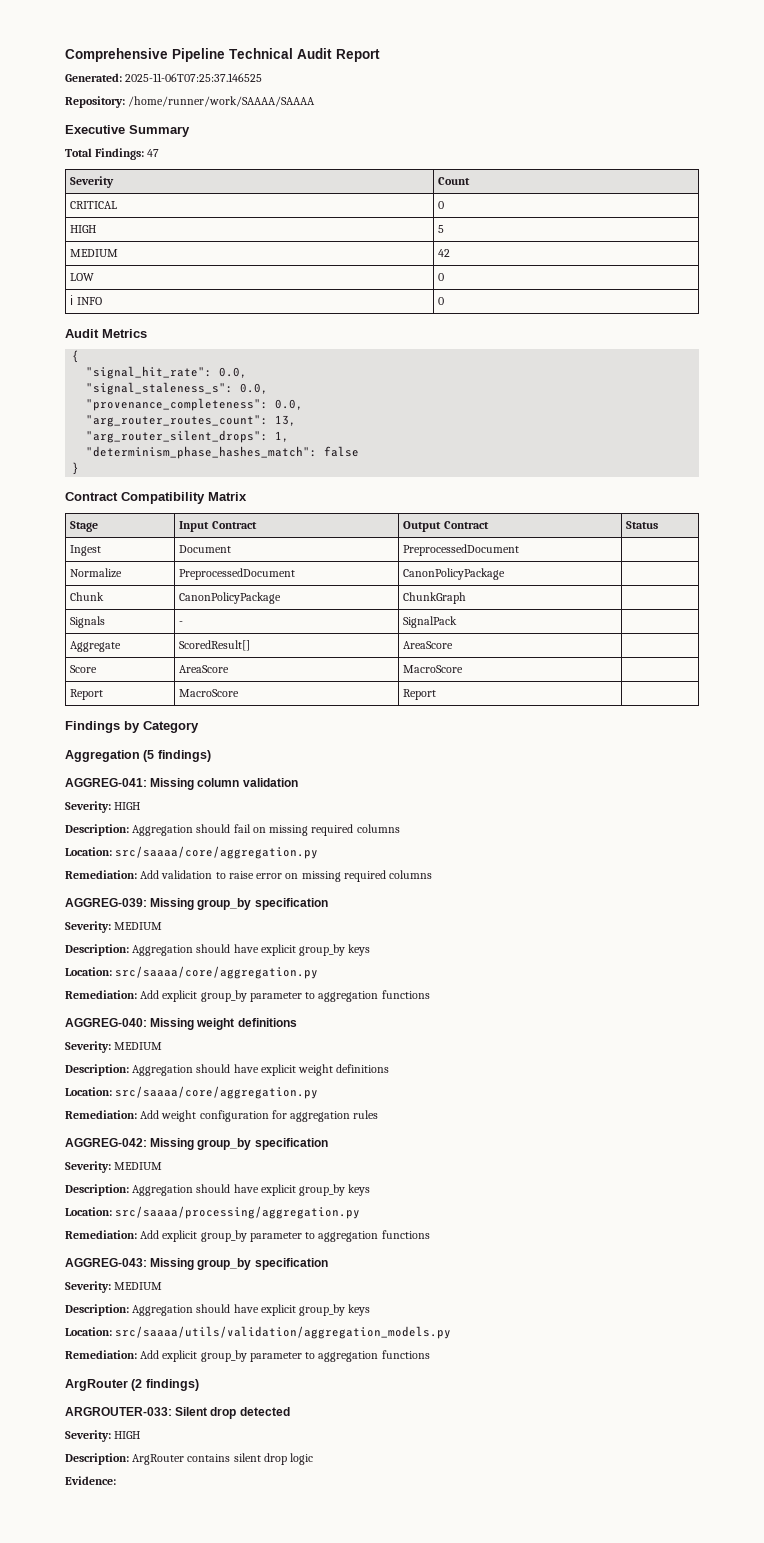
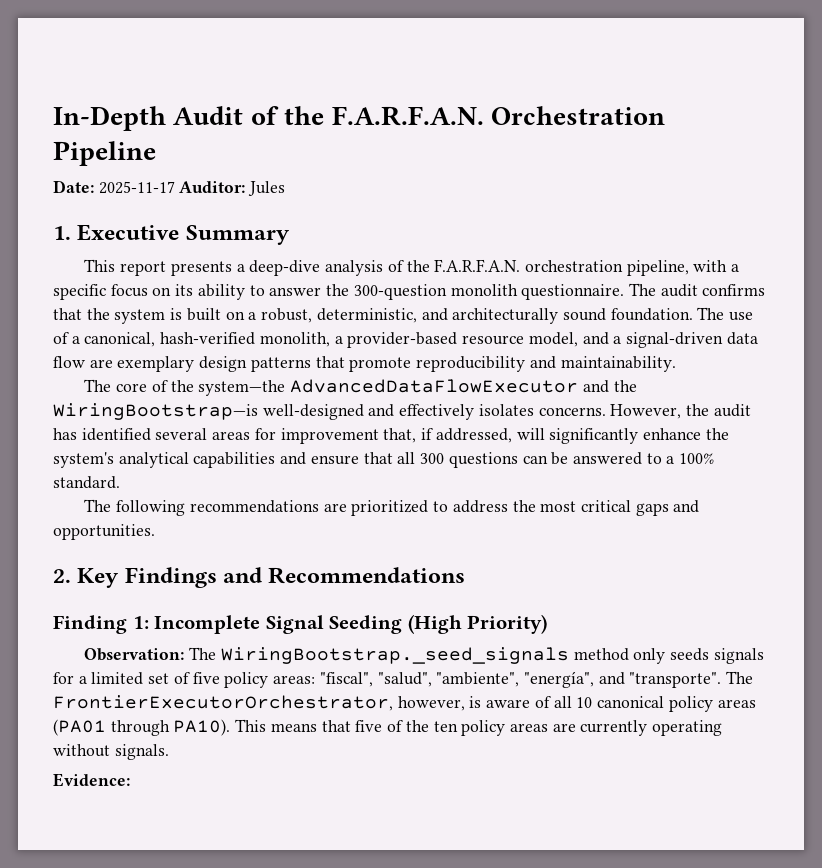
[65,48,380,62] [65,73,263,82] [65,96,316,108] [65,125,190,137] [65,148,160,160] [70,176,115,188] [438,177,471,185] [70,201,118,209] [438,201,445,209] [70,225,97,233] [438,225,445,233] [70,249,119,257] [438,249,451,257] [70,273,95,281] [438,273,445,281] [70,295,102,305] [438,297,445,305] [65,329,147,338] [72,350,80,363] [86,366,248,379] [86,382,269,395] [86,398,304,411] [86,415,297,427] [86,430,290,443] [86,446,360,459] [72,462,80,475] [65,492,247,504] [70,521,99,532] [179,521,257,532] [403,521,489,532] [626,521,659,529] [70,545,102,556] [179,545,232,553] [403,544,520,556] [70,568,123,578] [179,568,296,580] [403,568,506,580] [70,592,105,601] [179,592,282,604] [403,592,467,604] [70,616,106,628] [179,621,184,625] [403,616,458,628] [70,641,122,652] [179,640,251,651] [403,641,454,649] [70,665,98,673] [179,665,230,673] [403,665,464,673] [70,689,104,700] [179,689,240,697] [403,689,437,700] [65,721,199,733] [65,750,211,762] [65,778,298,790] [65,801,141,813] [65,824,400,836] [65,846,319,859] [65,870,433,882] [65,898,328,910] [65,921,163,933] [65,944,371,956] [65,966,319,979] [65,990,430,1002] [65,1018,297,1030] [65,1041,163,1053] [65,1064,390,1076] [65,1086,319,1099] [65,1110,379,1122] [65,1138,328,1150] [65,1161,163,1173] [65,1184,371,1196] [65,1206,361,1219] [65,1230,430,1242] [65,1258,328,1270] [65,1281,163,1293] [65,1304,371,1316] [65,1326,452,1339] [65,1350,430,1362] [65,1379,199,1391] [65,1407,290,1419] [65,1430,141,1442] [65,1453,314,1465] Comprehensive Pipeline Technical Audit Report // Generated: 2025-11-06T07:25:37.146525 // Repository: /home/runner/work/SAAAA/SAAAA // Executive Summary // Total Findings: 47 // Severity | Count // CRITICAL | 0 // HIGH | 5 // MEDIUM | 42 // LOW | 0 // ℹ INFO | 0 // Audit Metrics // { // "signal_hit_rate": 0.0, // "signal_staleness_s": 0.0, // "provenance_completeness": 0.0, // "arg_router_routes_count": 13, // "arg_router_silent_drops": 1, // "determinism_phase_hashes_match": false // } // Contract Compatibility Matrix // Stage | Input Contract | Output Contract | Status // Ingest | Document | PreprocessedDocument | // Normalize | PreprocessedDocument | CanonPolicyPackage | // Chunk | CanonPolicyPackage | ChunkGraph | // Signals | - | SignalPack | // Aggregate | ScoredResult[] | AreaScore | // Score | AreaScore | MacroScore | // Report | MacroScore | Report | // Findings by Category // Aggregation (5 findings) // AGGREG-041: Missing column validation // Severity: HIGH // Description: Aggregation should fail on missing required columns // Location: src/saaaa/core/aggregation.py // Remediation: Add validation to raise error on missing required columns // AGGREG-039: Missing group_by specification // Severity: MEDIUM // Description: Aggregation should have explicit group_by keys // Location: src/saaaa/core/aggregation.py // Remediation: Add explicit group_by parameter to aggregation functions // AGGREG-040: Missing weight definitions // Severity: MEDIUM // Description: Aggregation should have explicit weight definitions // Location: src/saaaa/core/aggregation.py // Remediation: Add weight configuration for aggregation rules // AGGREG-042: Missing group_by specification // Severity: MEDIUM // Description: Aggregation should have explicit group_by keys // Location: src/saaaa/processing/aggregation.py // Remediation: Add explicit group_by parameter to aggregation functions // AGGREG-043: Missing group_by specification // Severity: MEDIUM // Description: Aggregation should have explicit group_by keys // Location: src/saaaa/utils/validation/aggregation_models.py // Remediation: Add explicit group_by parameter to aggregation functions // ArgRouter (2 findings) // ARGROUTER-033: Silent drop detected // Severity: HIGH // Description: ArgRouter contains silent drop logic -> [53,106,666,131] [53,141,156,166] [53,180,286,196] [53,224,290,245] [84,259,740,276] [53,283,766,300] [53,307,754,324] [53,332,758,348] [53,356,676,372] [84,379,637,396] [53,403,751,420] [53,428,729,444] [53,452,715,468] [53,476,120,489] [84,499,700,516] [53,524,155,540] [53,567,466,588] [53,614,548,634] [84,647,764,664] [53,671,754,688] [53,695,756,712] [53,719,723,736] [53,744,169,760] In-Depth Audit of the F.A.R.F.A.N. Orchestration Pipeline // Date: 2025-11-17 Auditor: Jules // 1. Executive Summary // This report presents a deep-dive analysis of the F.A.R.F.A.N. orchestration pipeline, with a specific focus on its ability to answer the 300-question monolith questionnaire. The audit confirms that the system is built on a robust, deterministic, and architecturally sound foundation. The use of a canonical, hash-verified monolith, a provider-based resource model, and a signal-driven data flow are exemplary design patterns that promote reproducibility and maintainability. // The core of the system—the AdvancedDataFlowExecutor and the WiringBootstrap—is well-designed and effectively isolates concerns. However, the audit has identified several areas for improvement that, if addressed, will significantly enhance the system's analytical capabilities and ensure that all 300 questions can be answered to a 100% standard. // The following recommendations are prioritized to address the most critical gaps and opportunities. // 2. Key Findings and Recommendations // Finding 1: Incomplete Signal Seeding (High Priority) // Observation: The WiringBootstrap._seed_signals method only seeds signals for a limited set of five policy areas: "fiscal", "salud", "ambiente", "energía", and "transporte". The FrontierExecutorOrchestrator, however, is aware of all 10 canonical policy areas (PA01 through PA10). This means that five of the ten policy areas are currently operating without signals.

